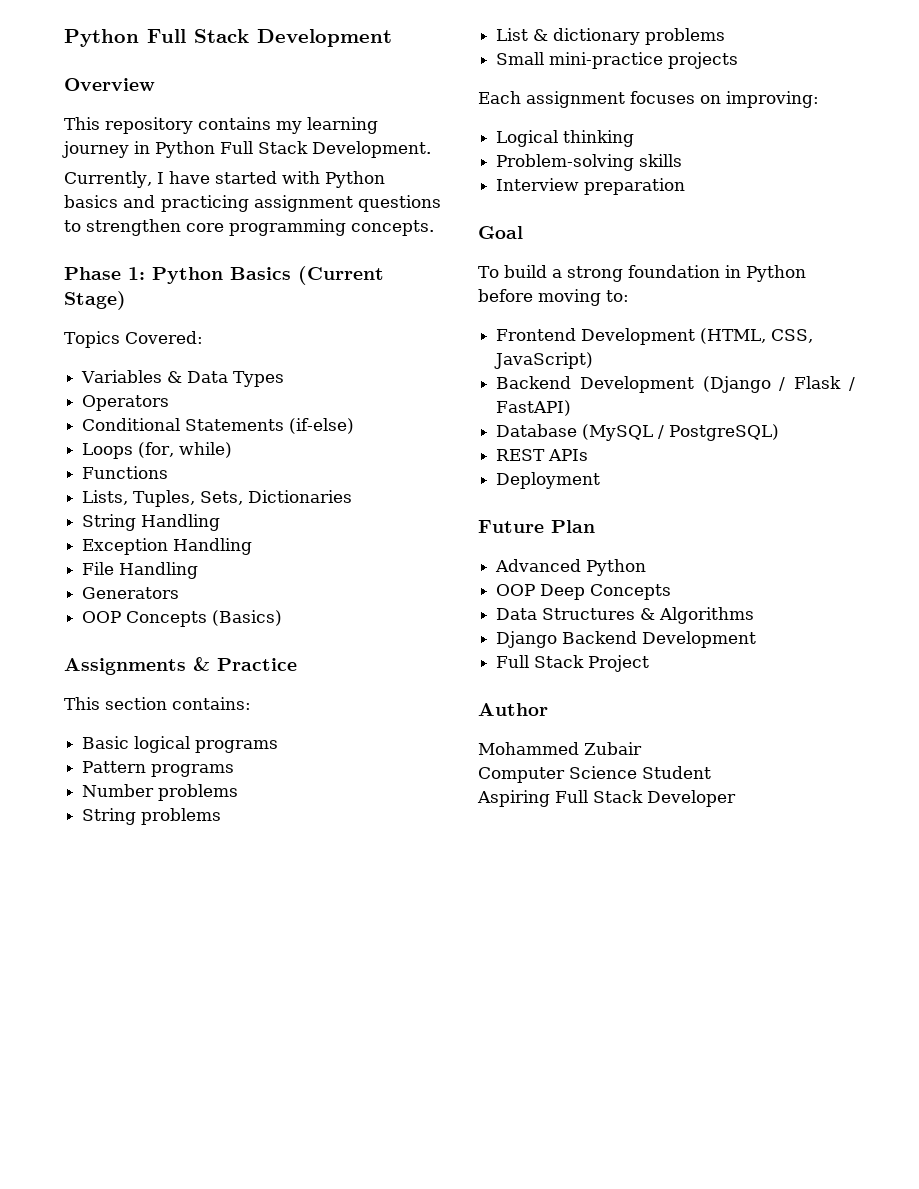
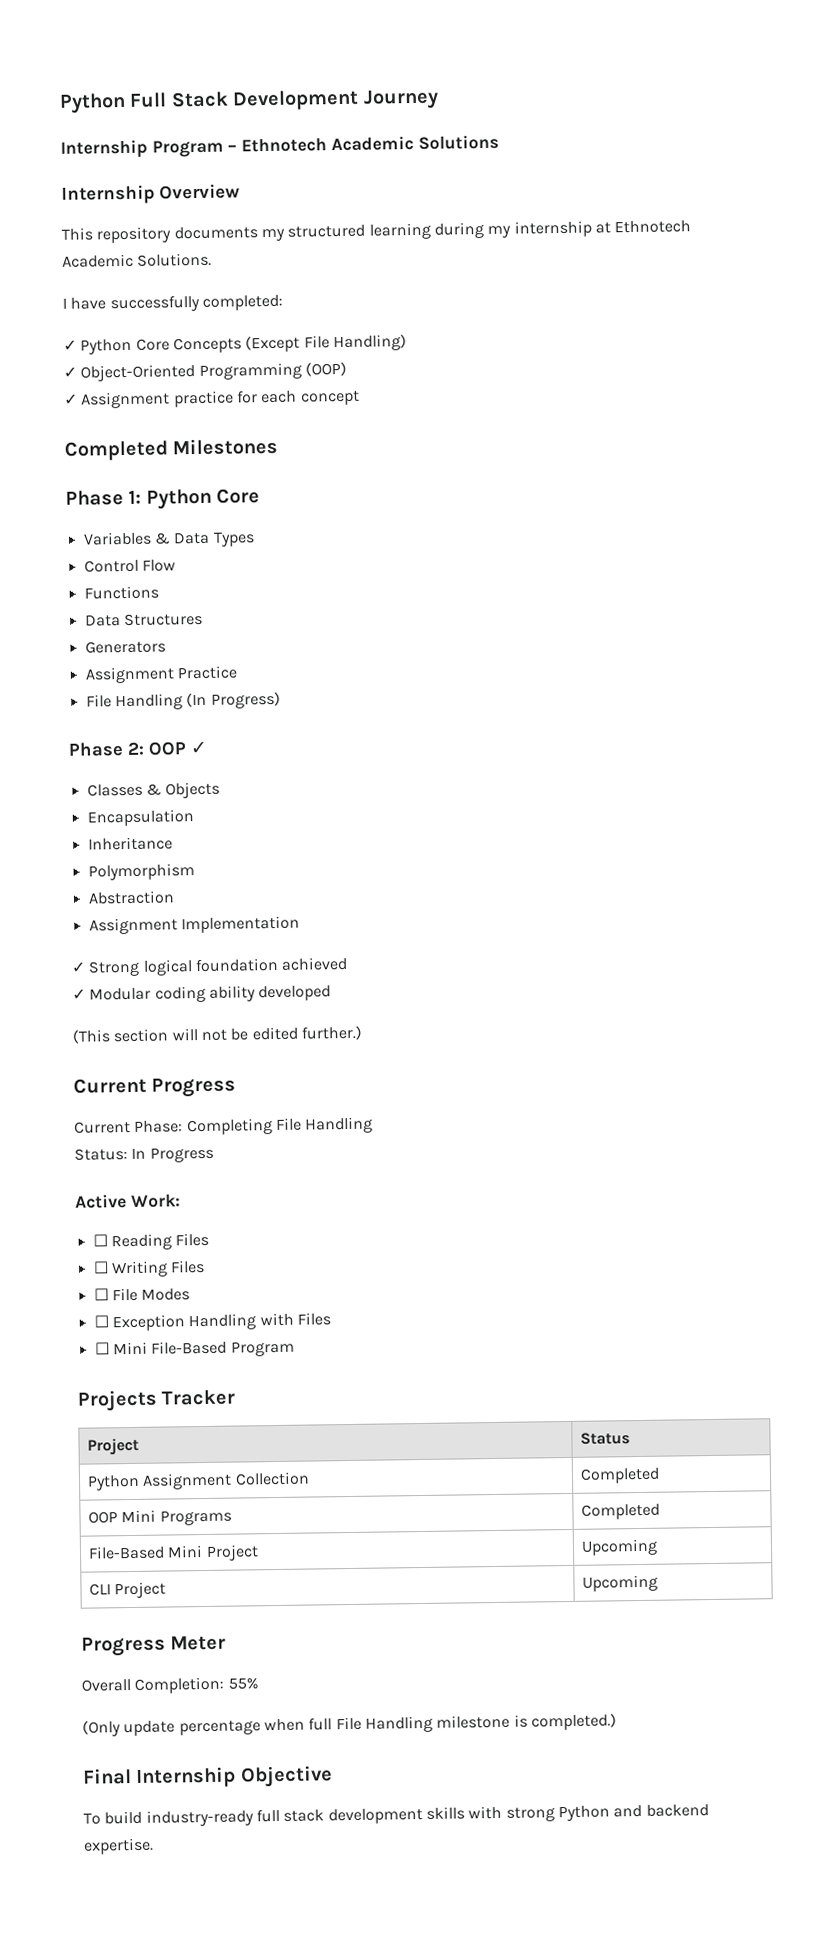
[64,78,155,91] [64,117,378,134] [62,141,431,158] [64,171,385,188] [64,195,441,212] [64,219,434,236] [64,266,384,285] [64,291,126,310] [64,331,203,348] [81,370,285,387] [82,395,170,411] [82,418,355,434] [82,442,233,459] [82,466,169,479] [82,490,353,507] [82,514,221,531] [82,538,253,555] [82,562,199,579] [82,587,180,599] [82,610,283,627] [64,657,297,675] [64,697,251,710] [82,736,279,753] [82,761,235,777] [82,784,239,801] [82,808,222,825] [496,28,726,45] [496,52,739,69] [478,91,819,108] [496,130,635,147] [496,154,683,171] [496,178,686,195] [478,226,523,239] [478,265,806,282] [478,289,629,306] [496,328,814,345] [494,352,594,369] [496,376,855,393] [496,400,572,416] [496,424,780,441] [496,449,589,461] [496,472,601,489] [478,520,595,533] [495,559,647,576] [496,584,672,600] [496,607,755,624] [496,631,757,648] [496,655,650,672] [478,703,548,716] [478,742,642,755] [478,766,711,783] [477,790,736,807] // Overview // This repository contains my learning journey in Python Full Stack Development. // Currently, I have started with Python basics and practicing assignment questions to strengthen core programming concepts. // Phase 1: Python Basics (Current Stage) // Topics Covered: // Variables & Data Types // Operators // Conditional Statements (if-else) // Loops (for, while) // Functions // Lists, Tuples, Sets, Dictionaries // String Handling // Exception Handling // File Handling // Generators // OOP Concepts (Basics) // Assignments & Practice // This section contains: // Basic logical programs // Pattern programs // Number problems // String problems // List & dictionary problems // Small mini-practice projects // Each assignment focuses on improving: // Logical thinking // Problem-solving skills // Interview preparation // Goal // To build a strong foundation in Python before moving to: // Frontend Development (HTML, CSS, JavaScript) // Backend Development (Django / Flask / FastAPI) // Database (MySQL / PostgreSQL) // REST APIs // Deployment // Future Plan // Advanced Python // OOP Deep Concepts // Data Structures & Algorithms // Django Backend Development // Full Stack Project // Author // Mohammed Zubair // Computer Science Student // Aspiring Full Stack Developer -> [362,89,439,110] [60,134,499,159] [61,183,240,205] [61,220,692,244] [62,252,213,268] [62,294,283,313] [63,334,407,355] [63,361,347,382] [64,390,360,409] [64,437,279,461] [65,488,261,510] [82,531,255,547] [83,559,176,573] [83,585,159,600] [84,612,203,627] [84,640,166,654] [84,665,237,684] [85,691,281,711] [68,741,208,757] [86,781,221,799] [86,809,194,827] [87,836,173,851] [87,863,195,881] [87,890,175,905] [88,915,300,935] [71,956,348,977] [72,985,332,1003] [72,1025,362,1044] [73,1077,237,1098] [74,1116,374,1136] [74,1146,214,1163] [75,1194,181,1209] [92,1232,210,1251] [92,1259,206,1278] [93,1287,191,1302] [93,1312,331,1332] [94,1340,295,1357] [77,1389,236,1412] [87,1437,140,1456] [580,1432,631,1445] [87,1471,310,1491] [580,1467,661,1484] [88,1509,232,1526] [581,1503,661,1520] [88,1544,259,1561] [581,1538,659,1556] [89,1581,167,1599] [582,1574,659,1592] [81,1635,227,1657] [81,1676,259,1694] [82,1713,617,1737] [82,1765,333,1788] [83,1804,709,1827] [83,1837,154,1855] Journey // Internship Program – Ethnotech Academic Solutions // Internship Overview // This repository documents my structured learning during my internship at Ethnotech Academic Solutions. // I have successfully completed: // ✓ Python Core Concepts (Except File Handling) // ✓ Object-Oriented Programming (OOP) // ✓ Assignment practice for each concept // Completed Milestones // Phase 1: Python Core // Variables & Data Types // Control Flow // Functions // Data Structures // Generators // Assignment Practice // File Handling (In Progress) // Phase 2: OOP ✓ // Classes & Objects // Encapsulation // Inheritance // Polymorphism // Abstraction // Assignment Implementation // ✓ Strong logical foundation achieved // ✓ Modular coding ability developed // (This section will not be edited further.) // Current Progress // Current Phase: Completing File Handling // Status: In Progress // Active Work: // ☐ Reading Files // ☐ Writing Files // ☐ File Modes // ☐ Exception Handling with Files // ☐ Mini File-Based Program // Projects Tracker // Project | Status // Python Assignment Collection | Completed // OOP Mini Programs | Completed // File-Based Mini Project | Upcoming // CLI Project | Upcoming // Progress Meter // Overall Completion: 55% // (Only update percentage when full File Handling milestone is completed.) // Final Internship Objective // To build industry-ready full stack development skills with strong Python and backend expertise.

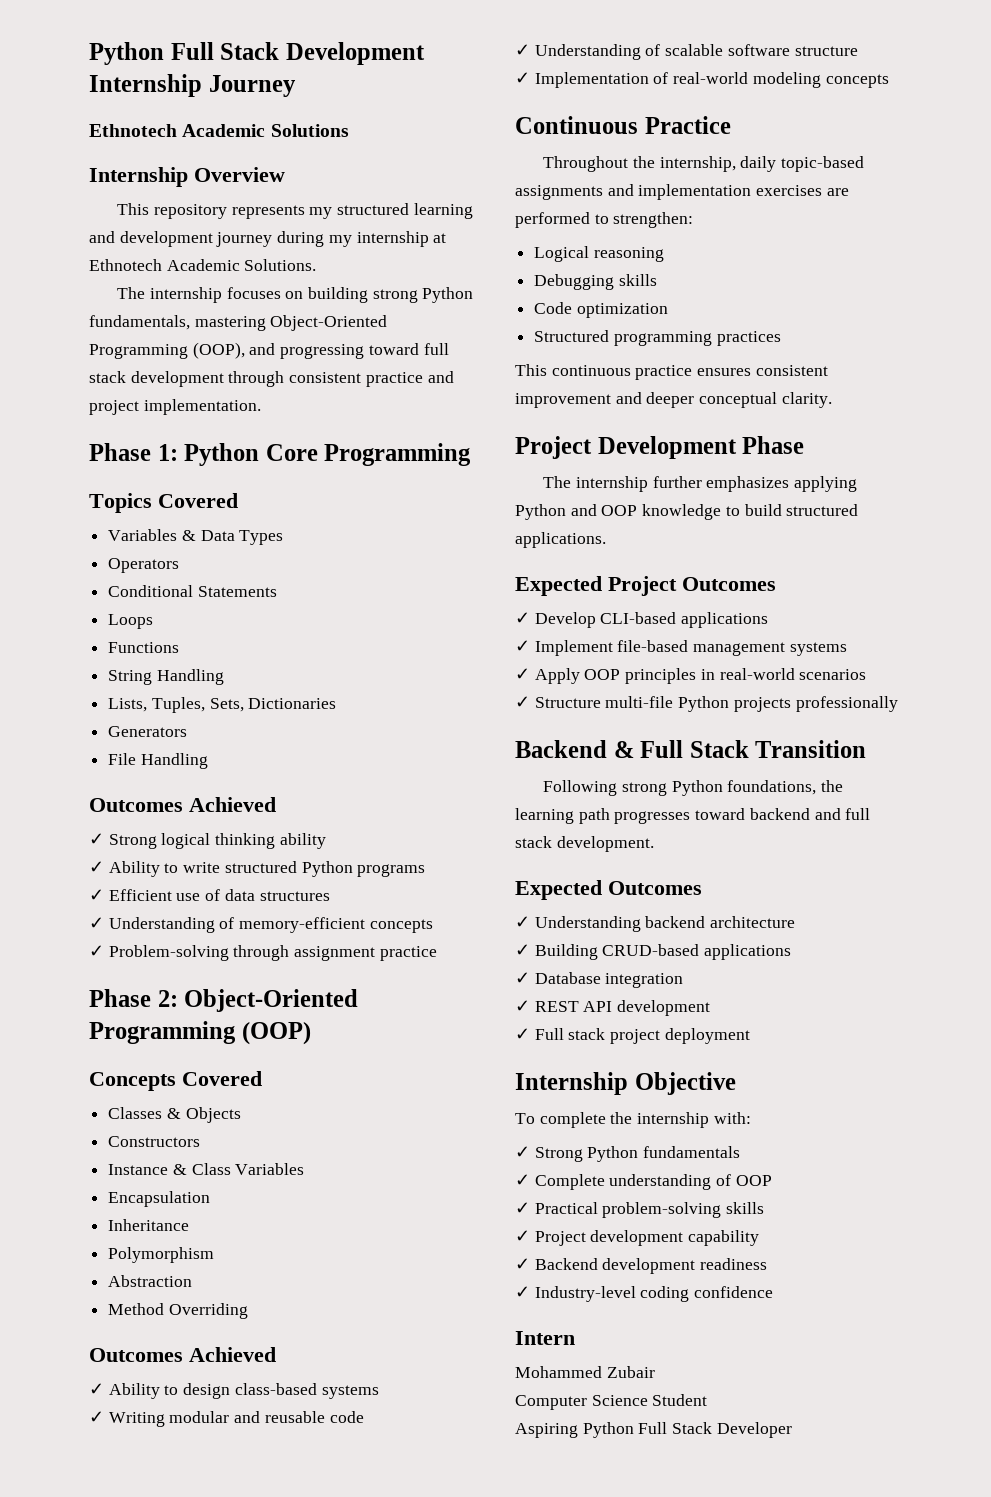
(360, 100) none -> [89,74,202,97] Internship
[60,139,238,159] Internship Program – -> (296, 86) none
[173,226,258,240] documents -> [231,205,305,219] represents
(431, 231) none -> [89,231,273,247] and development journey
[62,294,283,313] [63,334,407,355] [63,361,347,382] [64,390,360,409] [64,437,279,461] I have successfully completed: // ✓ Python Core Concepts (Except File Handling) // ✓ Object-Oriented Programming (OOP) // ✓ Assignment practice for each concept // Completed Milestones -> [117,287,474,303] [89,315,388,331] [89,342,449,359] [89,371,454,387] [89,399,261,415] The internship focuses on building strong Python fundamentals, mastering Object-Oriented Programming (OOP), and progressing toward full stack development through consistent practice and project implementation.
(261, 496) none -> [324,443,472,466] [89,493,238,513] Programming // Topics Covered
[83,559,176,573] [83,585,159,600] [84,612,203,627] Control Flow // Functions // Data Structures -> [108,558,180,573] [108,585,277,597] [108,614,154,629] [108,642,180,653] [108,669,224,685] [108,697,337,713] Operators // Conditional Statements // Loops // Functions // String Handling // Lists, Tuples, Sets, Dictionaries
[84,665,237,684] [85,691,281,711] [68,741,208,757] [86,781,221,799] [86,809,194,827] [87,836,173,851] [87,863,195,881] [87,890,175,905] [88,915,300,935] [71,956,348,977] [72,985,332,1003] [72,1025,362,1044] [73,1077,237,1098] [74,1116,374,1136] [74,1146,214,1163] [75,1194,181,1209] [92,1232,210,1251] [92,1259,206,1278] [93,1287,191,1302] [93,1312,331,1332] [94,1340,295,1357] [77,1389,236,1412] [87,1437,140,1456] [580,1432,631,1445] [87,1471,310,1491] [580,1467,661,1484] [88,1509,232,1526] [581,1503,661,1520] [88,1544,259,1561] [581,1538,659,1556] [89,1581,167,1599] [582,1574,659,1592] [81,1635,227,1657] [81,1676,259,1694] [82,1713,617,1737] [82,1765,333,1788] [83,1804,709,1827] [83,1837,154,1855] // Assignment Practice // File Handling (In Progress) // Phase 2: OOP ✓ // Classes & Objects // Encapsulation // Inheritance // Polymorphism // Abstraction // Assignment Implementation // ✓ Strong logical foundation achieved // ✓ Modular coding ability developed // (This section will not be edited further.) // Current Progress // Current Phase: Completing File Handling // Status: In Progress // Active Work: // ☐ Reading Files // ☐ Writing Files // ☐ File Modes // ☐ Exception Handling with Files // ☐ Mini File-Based Program // Projects Tracker // Project | Status // Python Assignment Collection | Completed // OOP Mini Programs | Completed // File-Based Mini Project | Upcoming // CLI Project | Upcoming // Progress Meter // Overall Completion: 55% // (Only update percentage when full File Handling milestone is completed.) // Final Internship Objective // To build industry-ready full stack development skills with strong Python and backend expertise. -> [108,753,208,769] [89,797,276,812] [89,833,326,849] [89,861,426,877] [89,889,330,901] [89,917,433,933] [89,945,437,961] [89,989,359,1012] [89,1021,311,1045] [89,1071,262,1091] [108,1107,241,1123] [108,1136,201,1147] [108,1163,305,1175] [108,1191,211,1207] [108,1219,190,1231] [108,1247,215,1263] [108,1275,193,1287] [108,1303,248,1319] [89,1347,276,1362] [89,1383,379,1399] [89,1411,364,1427] [515,44,858,60] [515,72,889,88] [515,116,731,134] [543,156,864,172] [515,184,849,200] [515,212,694,228] [534,246,664,262] [534,274,657,290] [534,302,668,318] [534,330,781,346] [515,364,828,380] [515,392,832,408] [515,436,805,459] [543,476,857,492] [515,504,859,520] [515,532,606,548] [515,576,776,596] [515,612,769,628] [515,640,847,656] [515,668,867,684] [515,696,898,712] [515,740,867,758] [543,780,843,796] [515,808,871,824] [515,836,654,852] [515,880,702,900] [515,916,796,932] [515,944,792,960] [515,972,684,988] [515,1000,711,1016] [515,1028,750,1044] [515,1072,736,1095] [515,1112,751,1128] [515,1146,741,1162] [515,1174,772,1190] [515,1202,765,1218] [515,1230,760,1246] [515,1258,768,1274] [515,1286,774,1302] [515,1331,575,1345] [515,1366,655,1378] [515,1394,708,1410] [515,1422,792,1438] // File Handling // Outcomes Achieved // ✓ Strong logical thinking ability // ✓ Ability to write structured Python programs // ✓ Efficient use of data structures // ✓ Understanding of memory-efficient concepts // ✓ Problem-solving through assignment practice // Phase 2: Object-Oriented Programming (OOP) // Concepts Covered // Classes & Objects // Constructors // Instance & Class Variables // Encapsulation // Inheritance // Polymorphism // Abstraction // Method Overriding // Outcomes Achieved // ✓ Ability to design class-based systems // ✓ Writing modular and reusable code // ✓ Understanding of scalable software structure // ✓ Implementation of real-world modeling concepts // Continuous Practice // Throughout the internship, daily topic-based assignments and implementation exercises are performed to strengthen: // Logical reasoning // Debugging skills // Code optimization // Structured programming practices // This continuous practice ensures consistent improvement and deeper conceptual clarity. // Project Development Phase // The internship further emphasizes applying Python and OOP knowledge to build structured applications. // Expected Project Outcomes // ✓ Develop CLI-based applications // ✓ Implement file-based management systems // ✓ Apply OOP principles in real-world scenarios // ✓ Structure multi-file Python projects professionally // Backend & Full Stack Transition // Following strong Python foundations, the learning path progresses toward backend and full stack development. // Expected Outcomes // ✓ Understanding backend architecture // ✓ Building CRUD-based applications // ✓ Database integration // ✓ REST API development // ✓ Full stack project deployment // Internship Objective // To complete the internship with: // ✓ Strong Python fundamentals // ✓ Complete understanding of OOP // ✓ Practical problem-solving skills // ✓ Project development capability // ✓ Backend development readiness // ✓ Industry-level coding confidence // Intern // Mohammed Zubair // Computer Science Student // Aspiring Python Full Stack Developer

